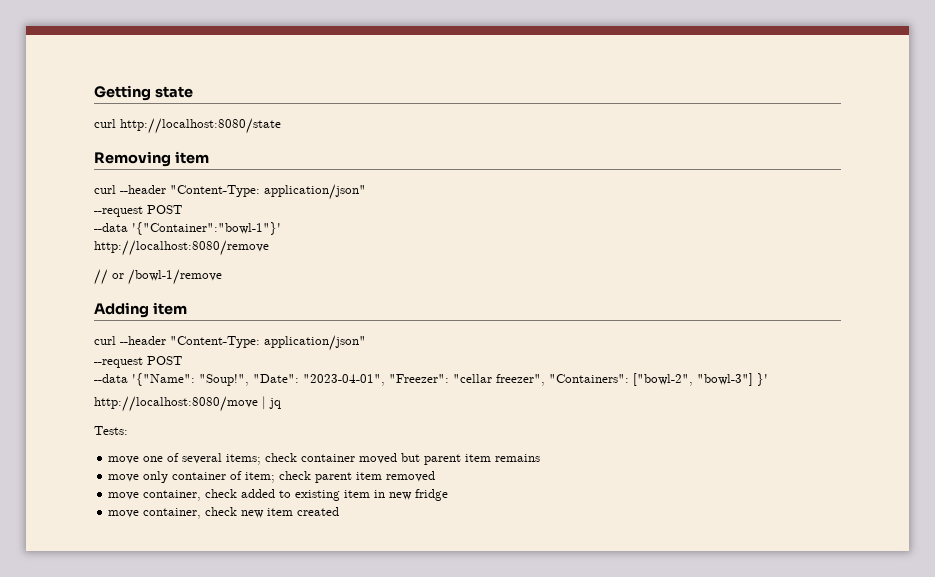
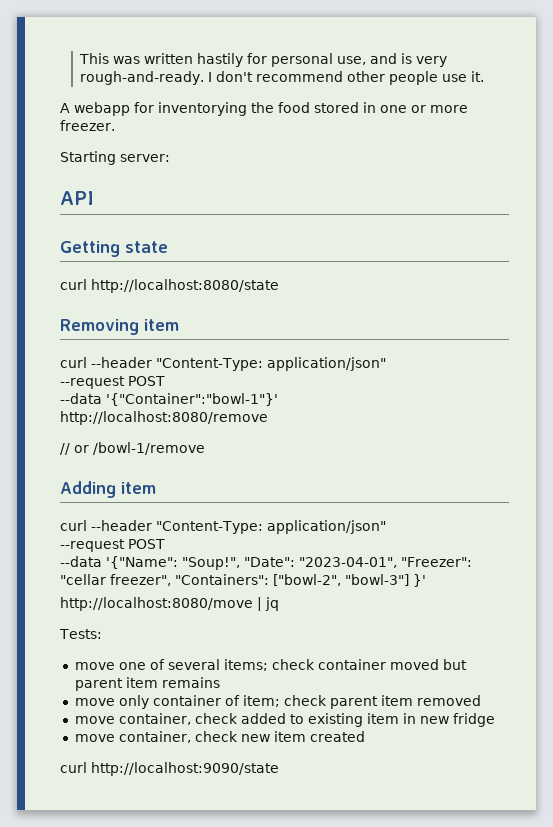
(94, 93) none -> [79,53,448,67] [80,71,485,85] [60,102,468,116] [60,120,115,131] [60,151,170,165] [60,191,94,205] This was written hastily for personal use, and is very rough-and-ready. I don't recommend other people use it. // A webapp for inventorying the food stored in one or more freezer. // Starting server: // API //
(340, 511) none -> [60,762,279,776] // curl http://localhost:9090/state

